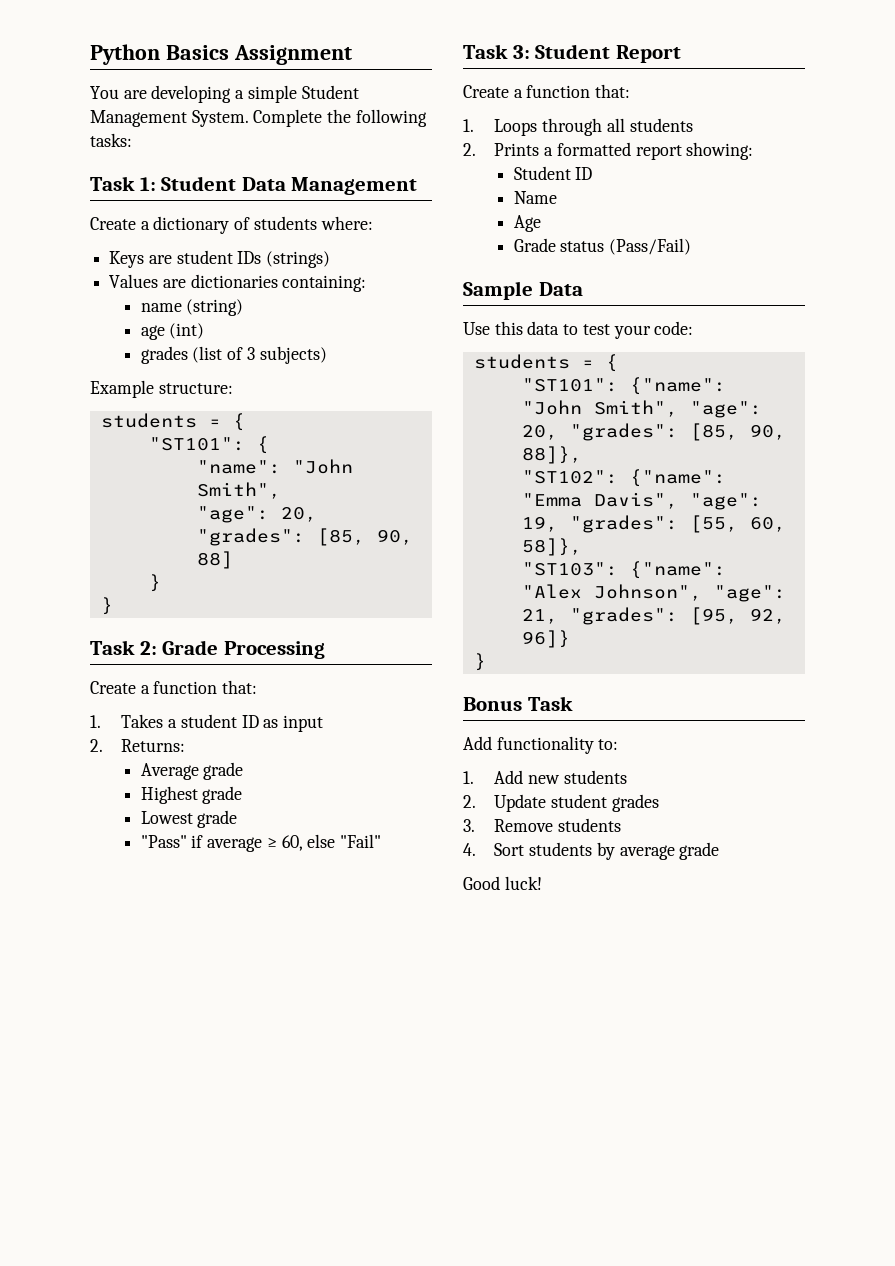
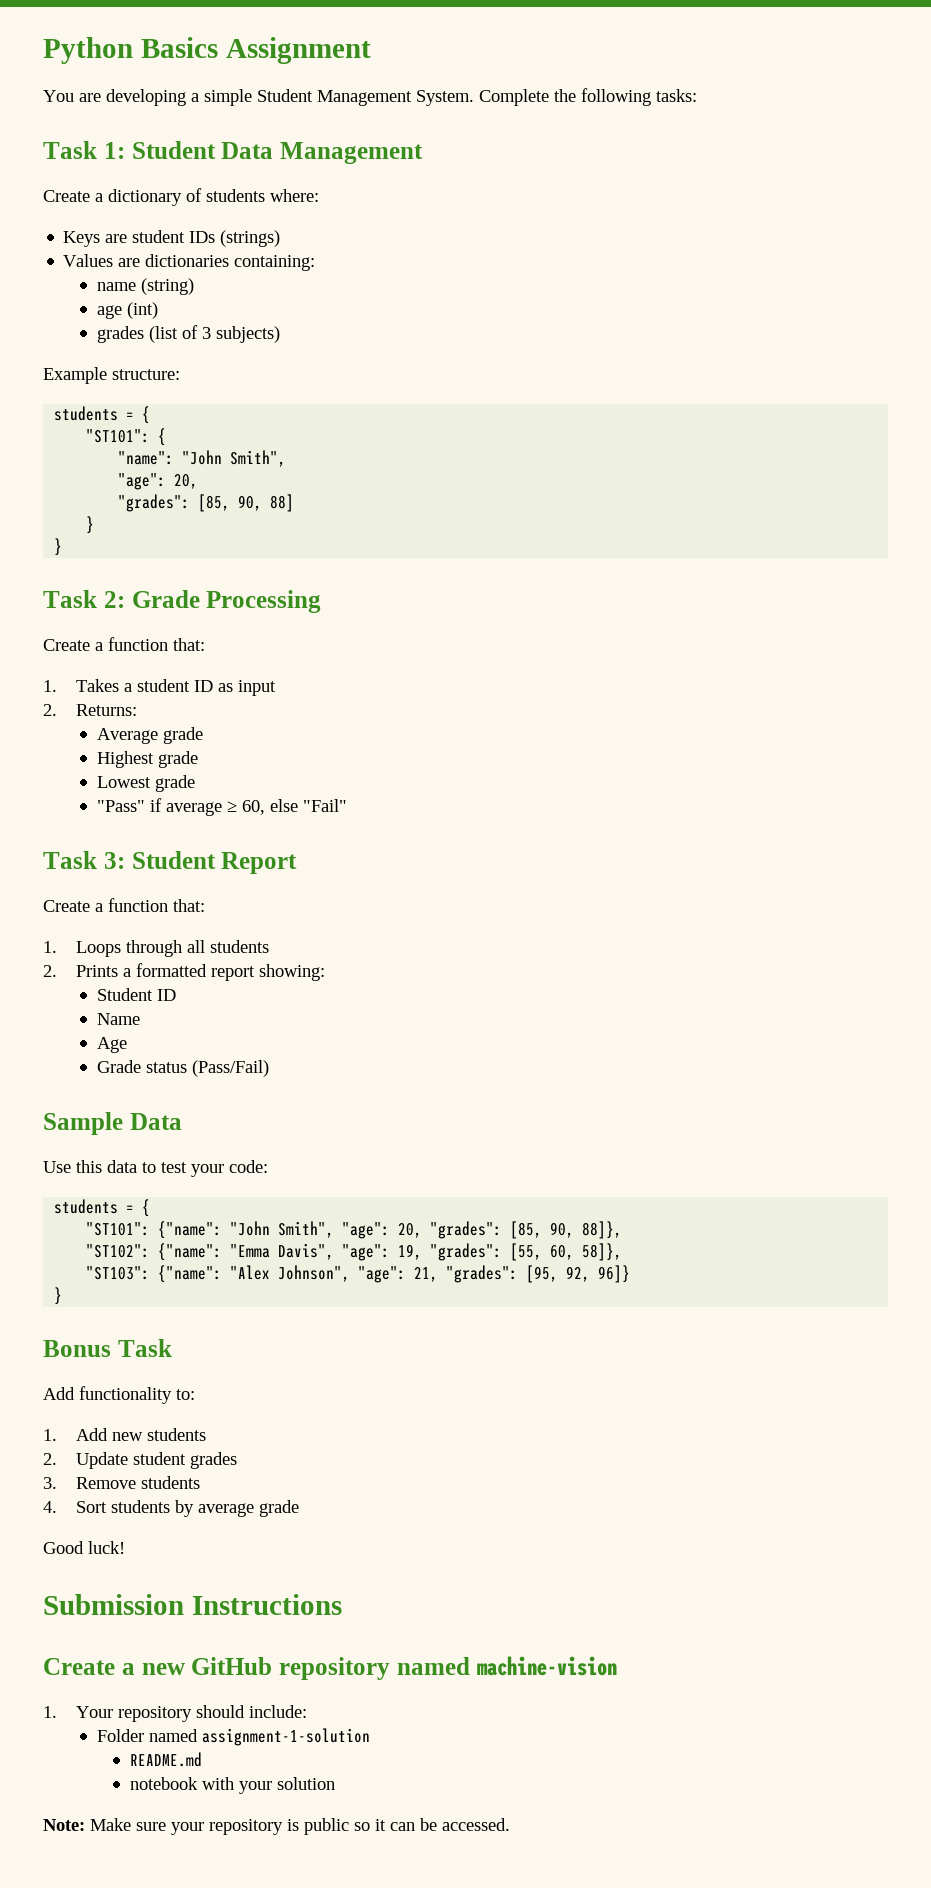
(542, 883) none -> [43,1594,342,1615] [43,1656,617,1680] [43,1705,308,1722] [96,1728,370,1746] [129,1752,202,1767] [129,1777,335,1794] [43,1818,510,1835] // Submission Instructions // Create a new GitHub repository named machine-vision // 1. Your repository should include: // Folder named assignment-1-solution // README.md // notebook with your solution // Note: Make sure your repository is public so it can be accessed.

